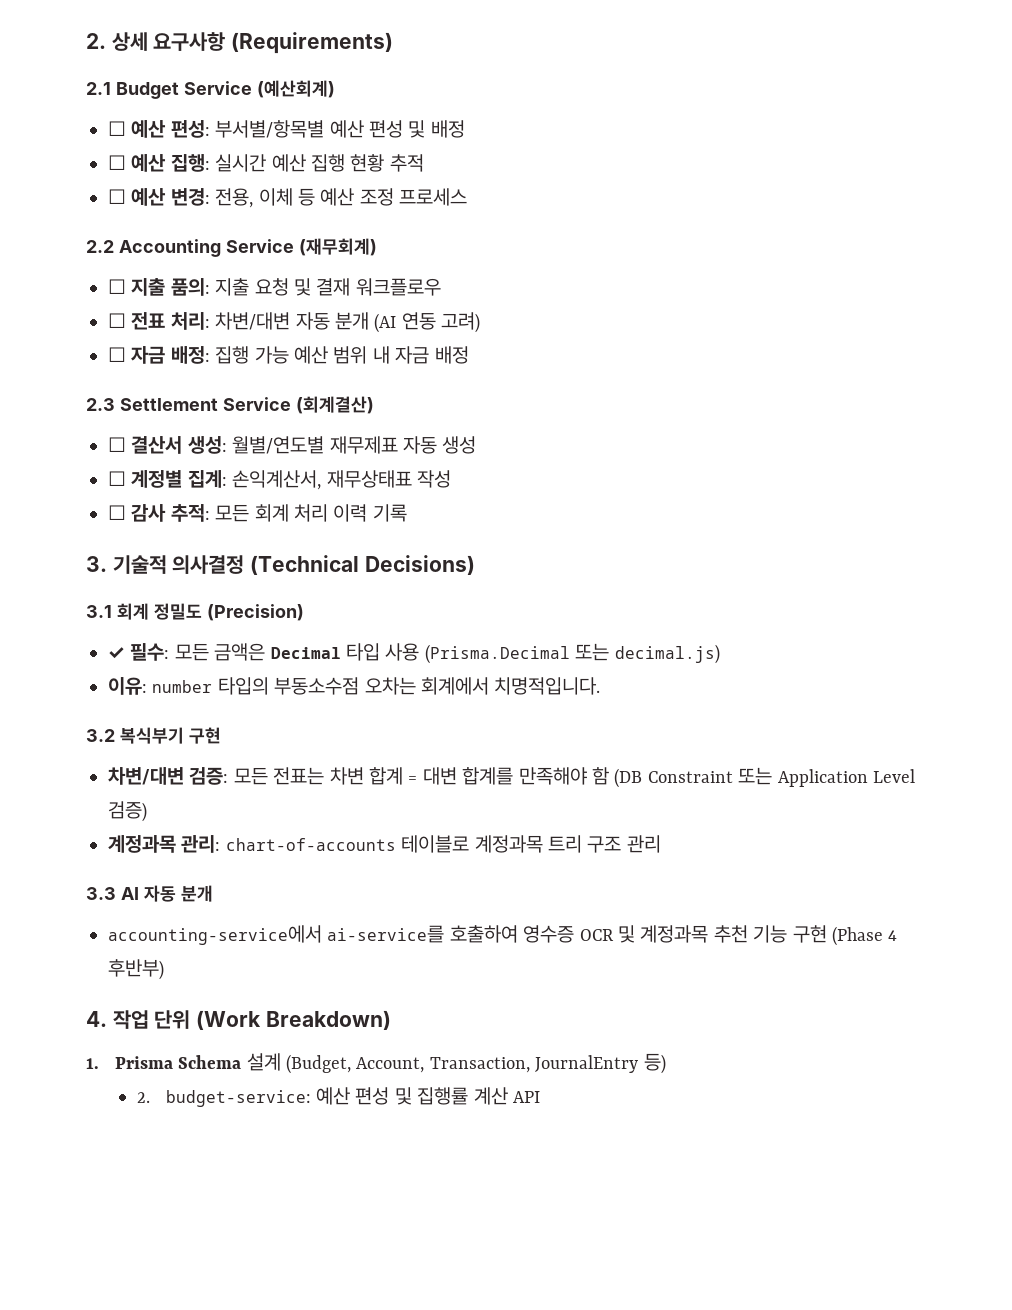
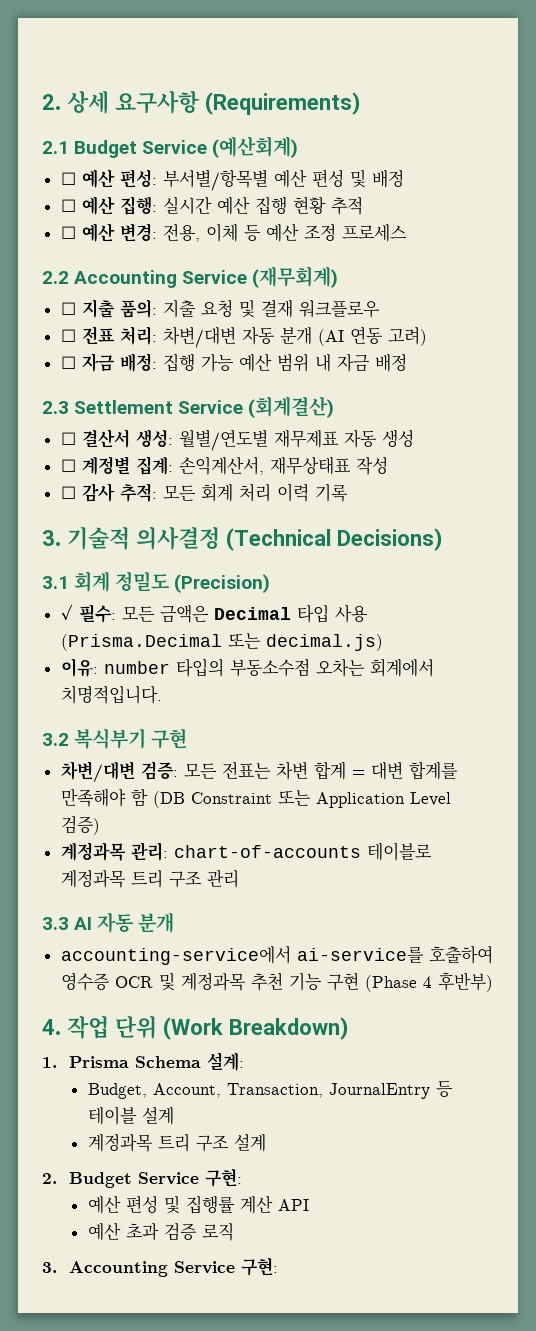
[246,1053,351,1074] 설계 (Budget, -> [207,1052,245,1071] [87,1083,147,1099] 설계: // Budget,
[643,1053,666,1074] [136,1090,311,1107] 등) // 2. budget-service: -> [435,1081,453,1097] [87,1106,174,1125] [87,1133,266,1152] [42,1168,243,1188] 등 테이블 설계 // 계정과목 트리 구조 설계 // 2. Budget Service 구현: //
(540, 1097) none -> [87,1222,234,1241] [42,1257,279,1277] // 예산 초과 검증 로직 // 3. Accounting Service 구현:

